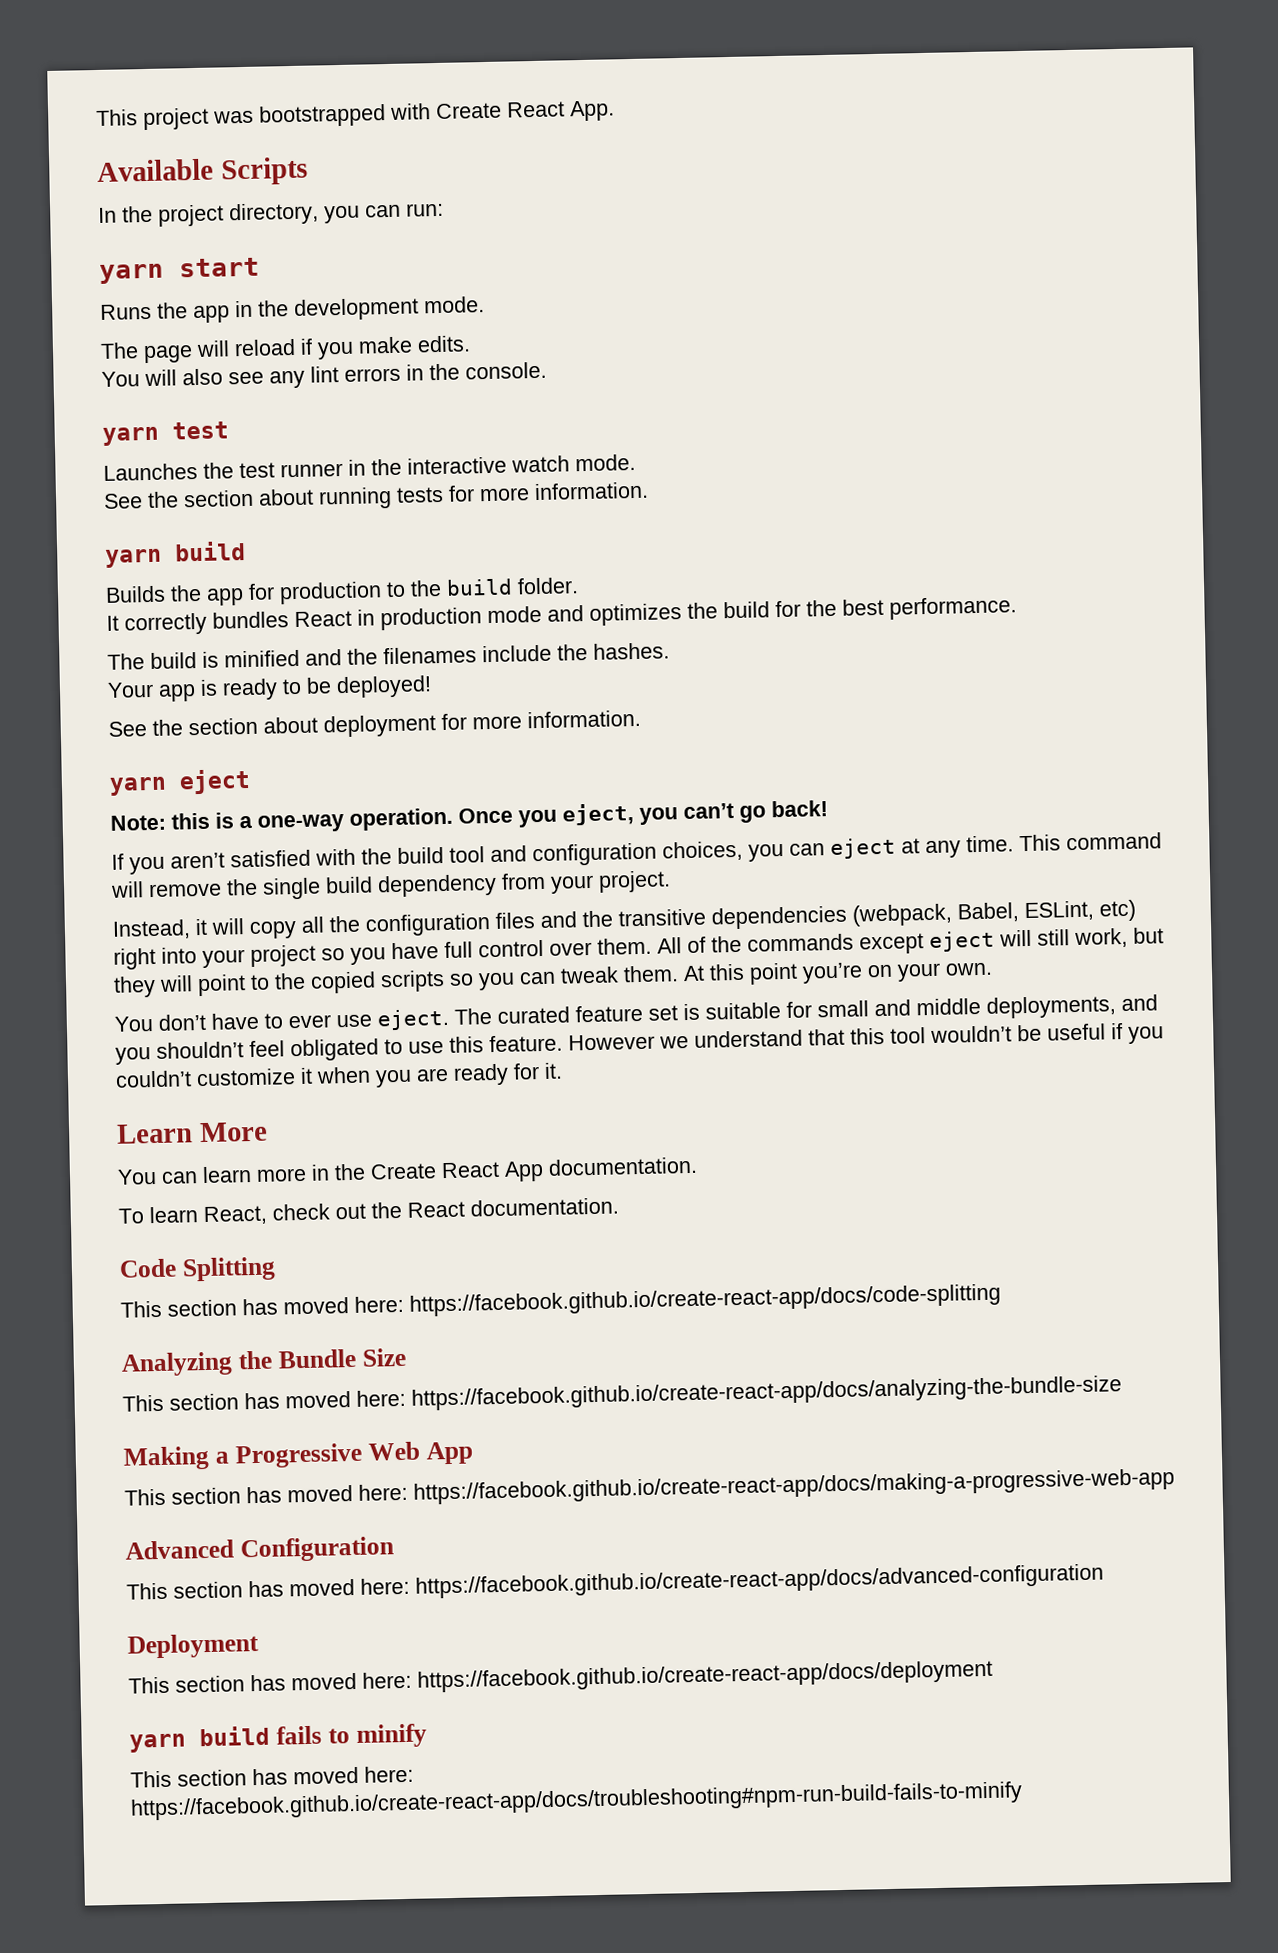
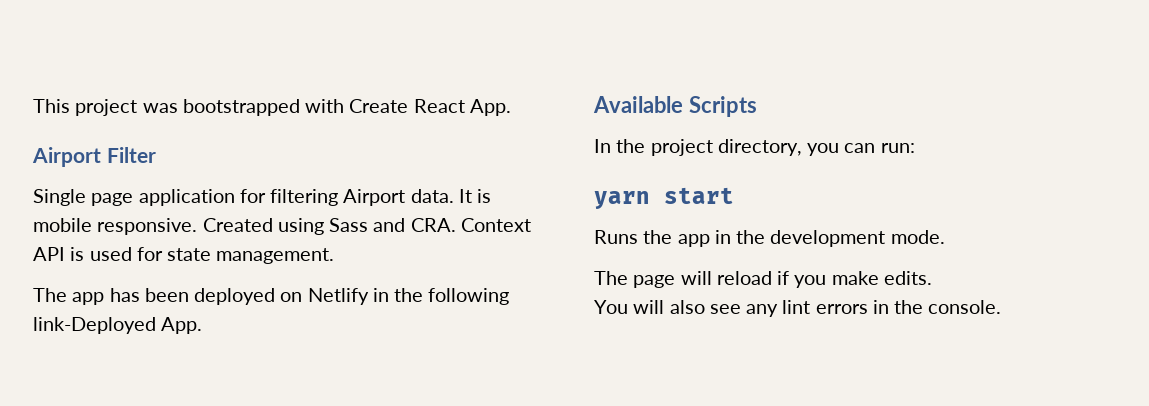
(615, 111) none -> [32,147,156,167] [33,189,492,206] [33,218,531,235] [33,247,335,264] [33,288,510,305] [33,317,203,334] // Airport Filter // Single page application for filtering Airport data. It is mobile responsive. Created using Sass and CRA. Context API is used for state management. // The app has been deployed on Netlify in the following link-Deployed App.
[102,421,229,446] [103,453,636,481] [103,481,649,510] [105,541,246,568] [105,577,579,606] [106,596,1017,636] [107,642,670,670] [107,675,432,702] [108,709,641,738] [109,768,251,796] [110,800,828,833] [111,832,1162,875] [110,870,671,900] [112,899,1136,940] [113,927,1164,970] [113,962,993,998] [114,994,1158,1032] [115,1023,1164,1065] [115,1062,563,1088] [116,1121,268,1144] [117,1156,698,1185] [118,1197,619,1226] [119,1256,276,1282] [120,1283,1001,1318] [121,1347,406,1377] [122,1375,1122,1412] [123,1441,473,1471] [124,1468,1175,1506] [125,1536,394,1563] [126,1563,1104,1600] [127,1632,259,1659] [128,1659,993,1694] [129,1723,427,1753] [130,1765,414,1788] [130,1781,1023,1821] // yarn test // Launches the test runner in the interactive watch mode. // See the section about running tests for more information. // yarn build // Builds the app for production to the build folder. // It correctly bundles React in production mode and optimizes the build for the best performance. // The build is minified and the filenames include the hashes. // Your app is ready to be deployed! // See the section about deployment for more information. // yarn eject // Note: this is a one-way operation. Once you eject, you can’t go back! // If you aren’t satisfied with the build tool and configuration choices, you can eject at any time. This command will remove the single build dependency from your project. // Instead, it will copy all the configuration files and the transitive dependencies (webpack, Babel, ESLint, etc) right into your project so you have full control over them. All of the commands except eject will still work, but they will point to the copied scripts so you can tweak them. At this point you’re on your own. // You don’t have to ever use eject. The curated feature set is suitable for small and middle deployments, and you shouldn’t feel obligated to use this feature. However we understand that this tool wouldn’t be useful if you couldn’t customize it when you are ready for it. // Learn More // You can learn more in the Create React App documentation. // To learn React, check out the React documentation. // Code Splitting // This section has moved here: https://facebook.github.io/create-react-app/docs/code-splitting // Analyzing the Bundle Size // This section has moved here: https://facebook.github.io/create-react-app/docs/analyzing-the-bundle-size // Making a Progressive Web App // This section has moved here: https://facebook.github.io/create-react-app/docs/making-a-progressive-web-app // Advanced Configuration // This section has moved here: https://facebook.github.io/create-react-app/docs/advanced-configuration // Deployment // This section has moved here: https://facebook.github.io/create-react-app/docs/deployment // yarn build fails to minify // This section has moved here: https://facebook.github.io/create-react-app/docs/troubleshooting#npm-run-build-fails-to-minify -> (1002, 307) none

